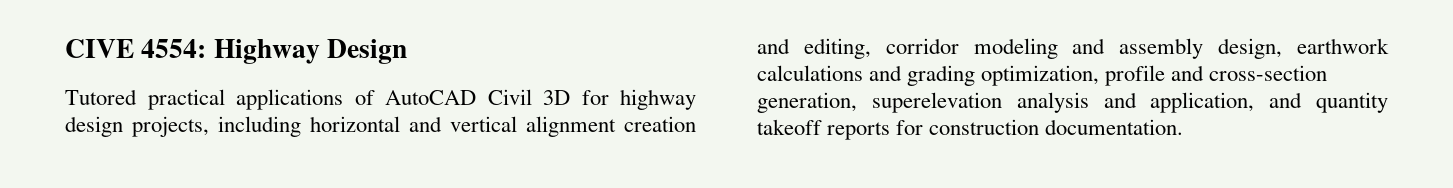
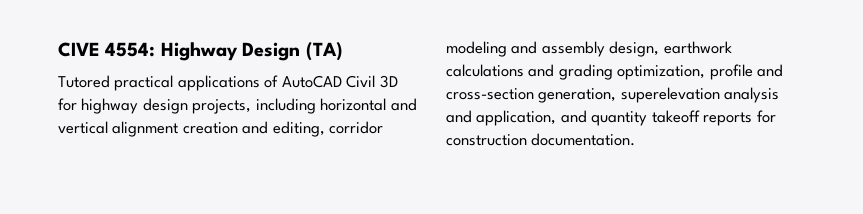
(408, 51) none -> [305,42,343,61] (TA)

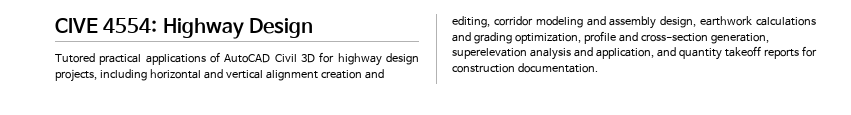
[305,42,343,61] (TA) -> (314, 28) none

